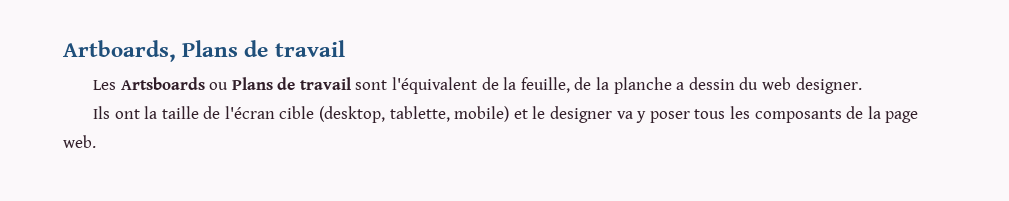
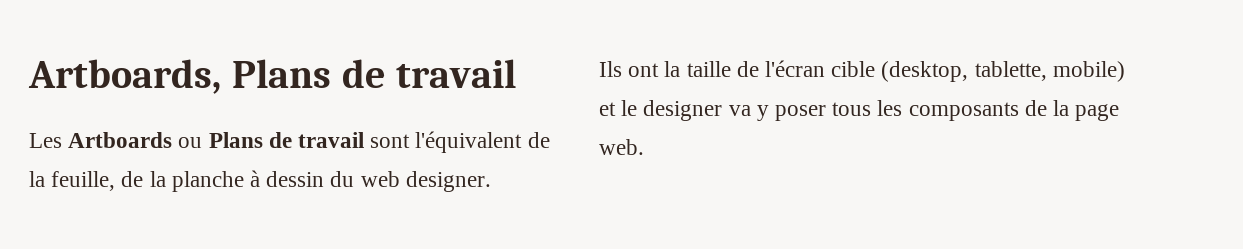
[120,77,205,90] Artsboards -> [68,132,173,148] Artboards
[676,82,685,90] a -> [250,170,261,187] à

